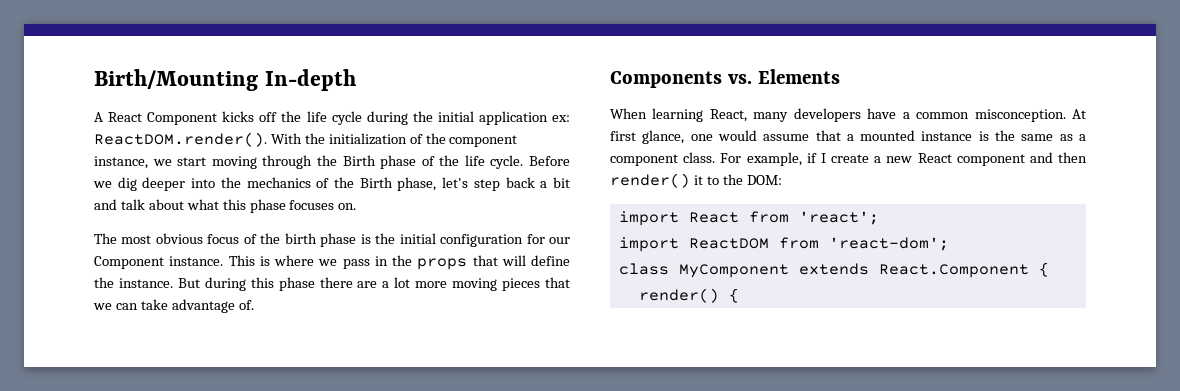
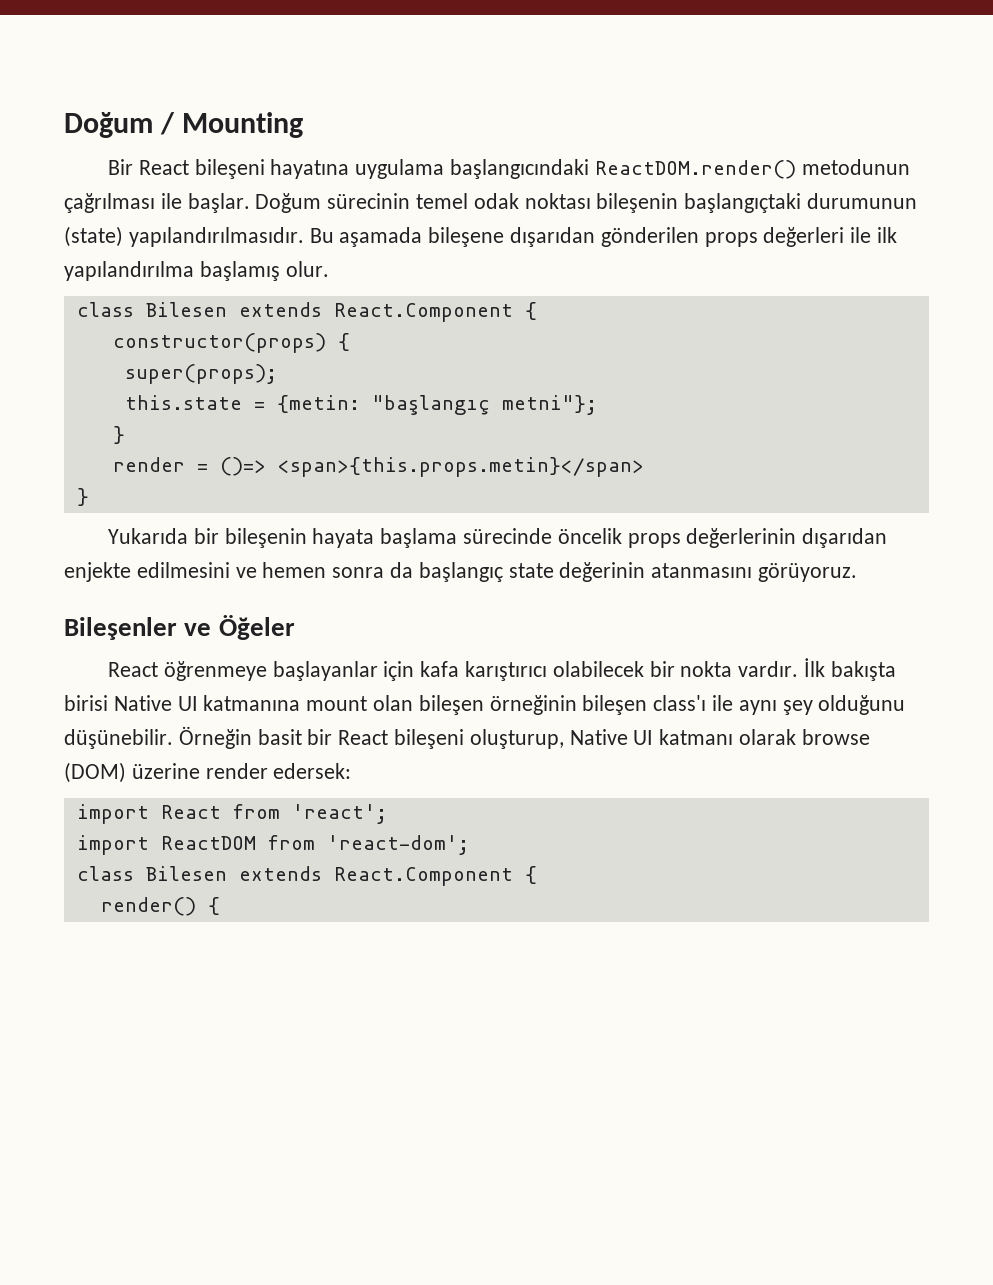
[94,69,356,91] [94,111,570,125] [94,132,518,147] [94,155,570,169] [93,177,570,191] [94,199,357,213] [94,233,570,247] [94,255,570,270] [94,277,570,291] [93,299,254,313] [610,69,840,88] [610,108,1086,122] [610,130,1086,144] [610,152,1087,166] [610,173,782,188] Birth/Mounting In-depth // A React Component kicks off the life cycle during the initial application ex: ReactDOM.render(). With the initialization of the component instance, we start moving through the Birth phase of the life cycle. Before we dig deeper into the mechanics of the Birth phase, let's step back a bit and talk about what this phase focuses on. // The most obvious focus of the birth phase is the initial configuration for our Component instance. This is where we pass in the props that will define the instance. But during this phase there are a lot more moving pieces that we can take advantage of. // Components vs. Elements // When learning React, many developers have a common misconception. At first glance, one would assume that a mounted instance is the same as a component class. For example, if I create a new React component and then render() it to the DOM: -> [64,112,304,138] [107,159,910,179] [64,193,918,213] [64,226,898,247] [64,261,329,281] [76,302,537,322] [112,333,350,353] [124,364,277,384] [124,395,597,415] [112,426,125,444] [112,457,644,477] [76,488,89,506] [107,528,888,548] [64,562,858,582] [64,615,295,640] [107,658,896,681] [64,695,906,715] [64,726,870,749] [64,762,352,783] Doğum / Mounting // Bir React bileşeni hayatına uygulama başlangıcındaki ReactDOM.render() metodunun çağrılması ile başlar. Doğum sürecinin temel odak noktası bileşenin başlangıçtaki durumunun (state) yapılandırılmasıdır. Bu aşamada bileşene dışarıdan gönderilen props değerleri ile ilk yapılandırılma başlamış olur. // class Bilesen extends React.Component { // constructor(props) { // super(props); // this.state = {metin: "başlangıç metni"}; // } // render = ()=> <span>{this.props.metin}</span> // } // Yukarıda bir bileşenin hayata başlama sürecinde öncelik props değerlerinin dışarıdan enjekte edilmesini ve hemen sonra da başlangıç state değerinin atanmasını görüyoruz. // Bileşenler ve Öğeler // React öğrenmeye başlayanlar için kafa karıştırıcı olabilecek bir nokta vardır. İlk bakışta birisi Native UI katmanına mount olan bileşen örneğinin bileşen class'ı ile aynı şey olduğunu düşünebilir. Örneğin basit bir React bileşeni oluşturup, Native UI katmanı olarak browse (DOM) üzerine render edersek:
[678,264,789,278] MyComponent -> [145,866,227,881] Bilesen

